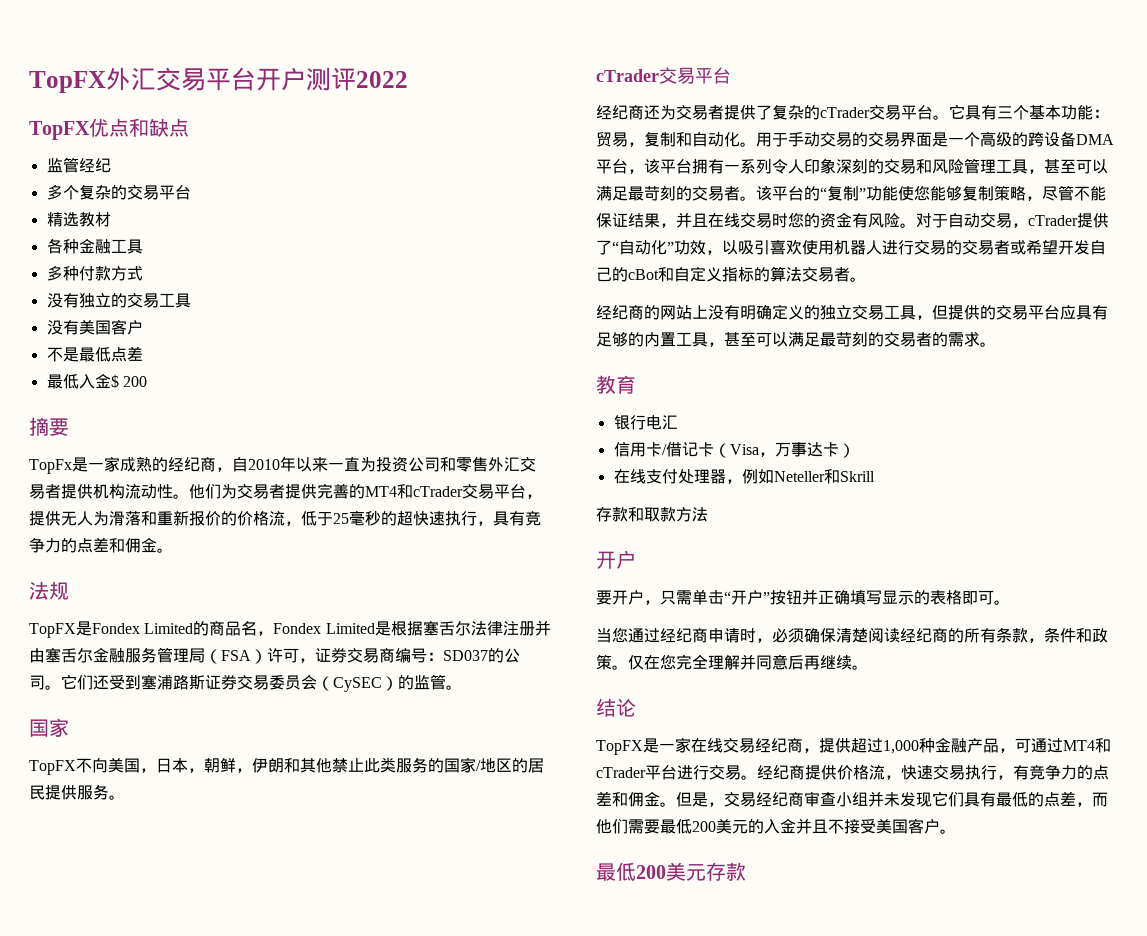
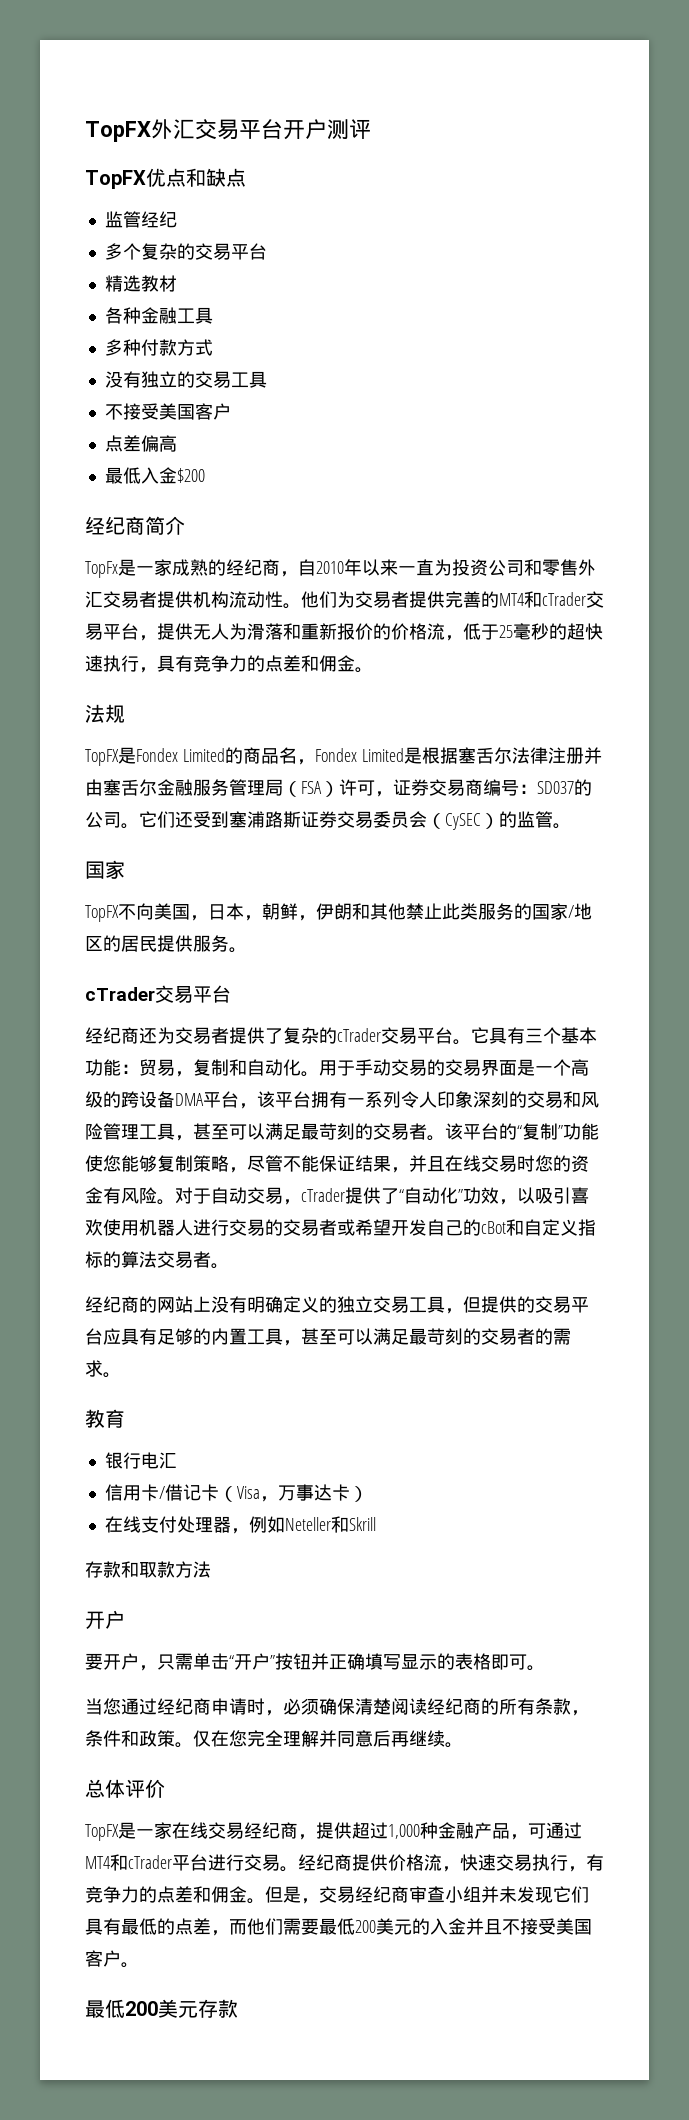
[356,71,408,88] 2022 -> (371, 129) none
[46,320,79,335] 没有 -> [104,403,159,420] 不接受
[46,346,143,362] 不是最低点差 -> [104,435,177,452] 点差偏高
[110,374,147,388] [29,417,69,436] $ 200 // 摘要 -> [176,468,205,483] [85,516,185,535] $200 // 经纪商简介
[596,698,636,717] 结论 -> [85,1779,165,1798] 总体评价

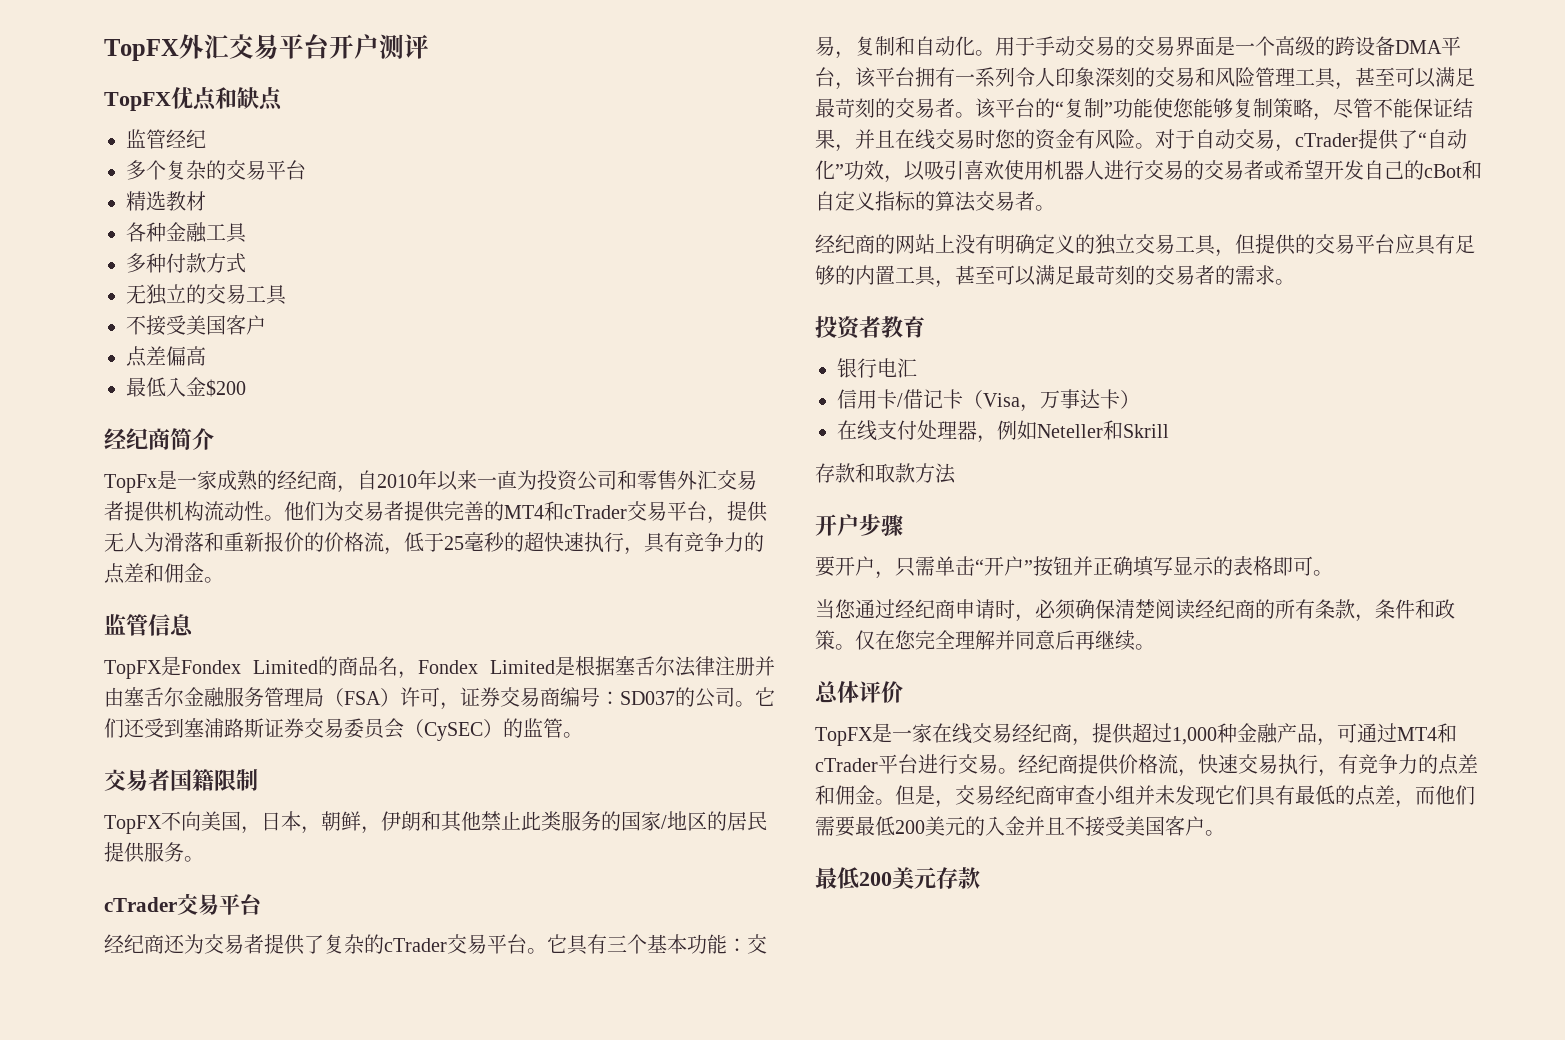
[104,371,141,388] 没有 -> [126,284,146,304] 无
[85,704,125,723] 法规 -> [104,614,194,636] 监管信息
[85,860,125,879] 国家 -> [104,769,258,791] 交易者国籍限制
[139,1059,157,1076] 贸 -> [747,934,767,954] 交
(121, 1375) none -> [815,316,881,340] 投资者
(125, 1619) none -> [859,514,903,536] 步骤

